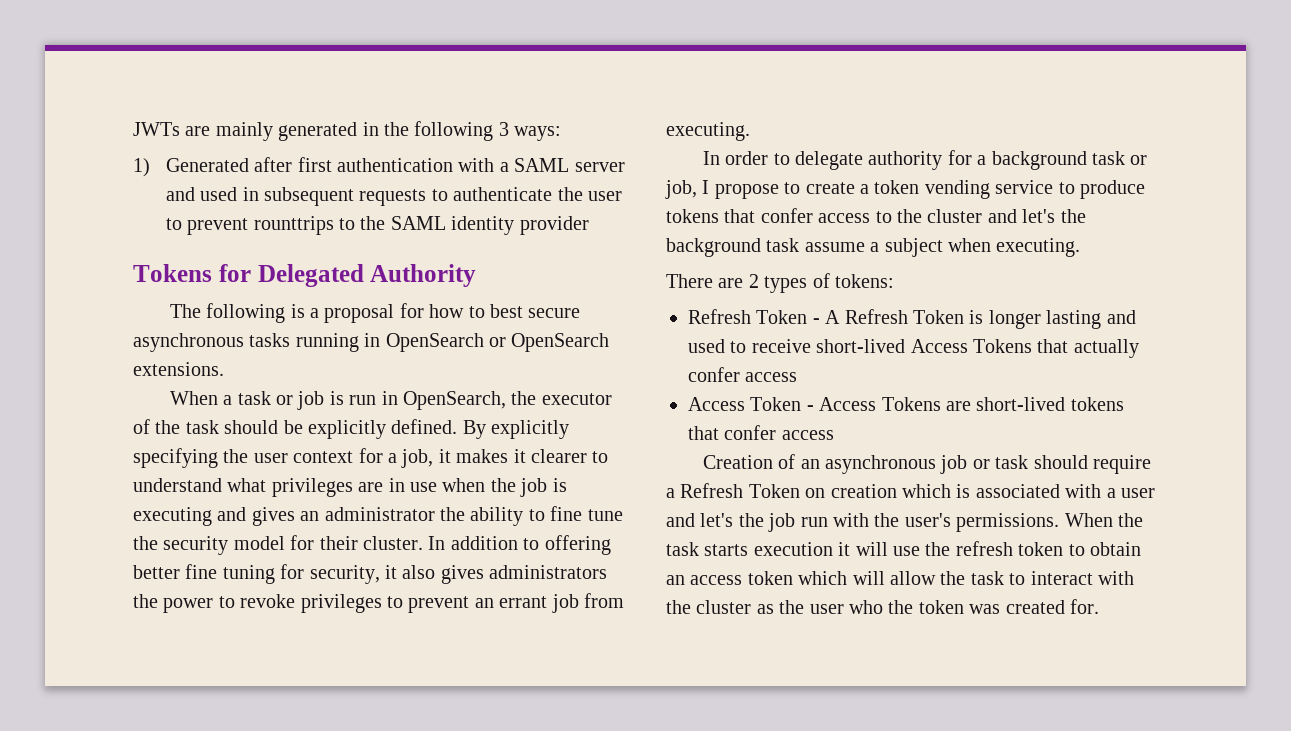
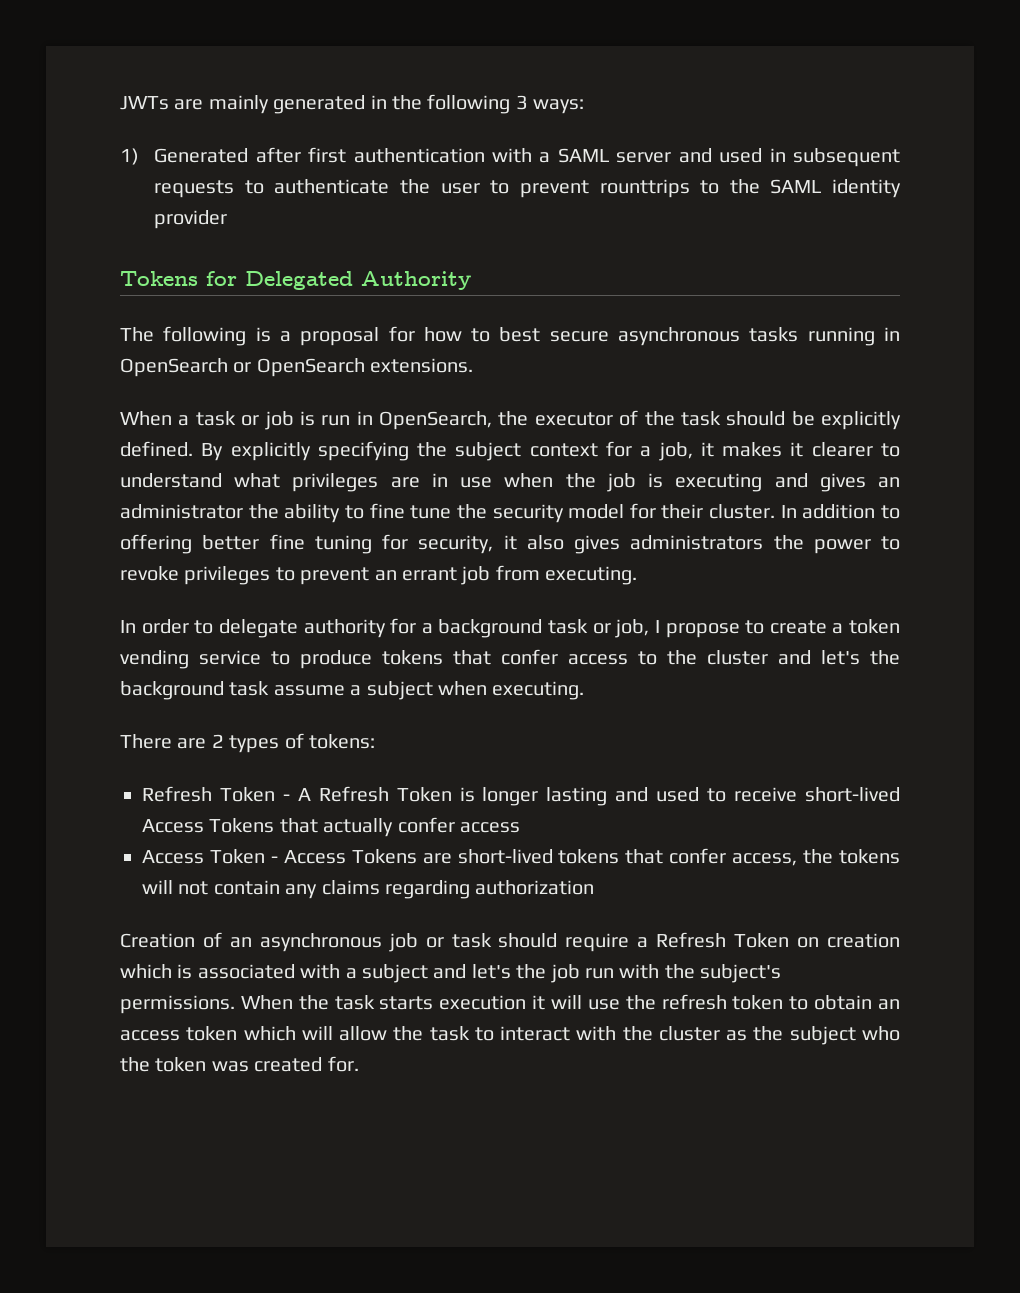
[253,453,288,463] user -> [455,442,522,461] subject
[781,430,834,440] access -> [732,849,900,866] [142,880,595,899] access, the tokens will not contain any claims regarding authorization
[1121,488,1155,498] user -> [362,964,428,983] subject
[904,513,951,527] user's -> [700,964,782,983] subject's
[809,604,844,614] user -> [789,1026,856,1045] subject

